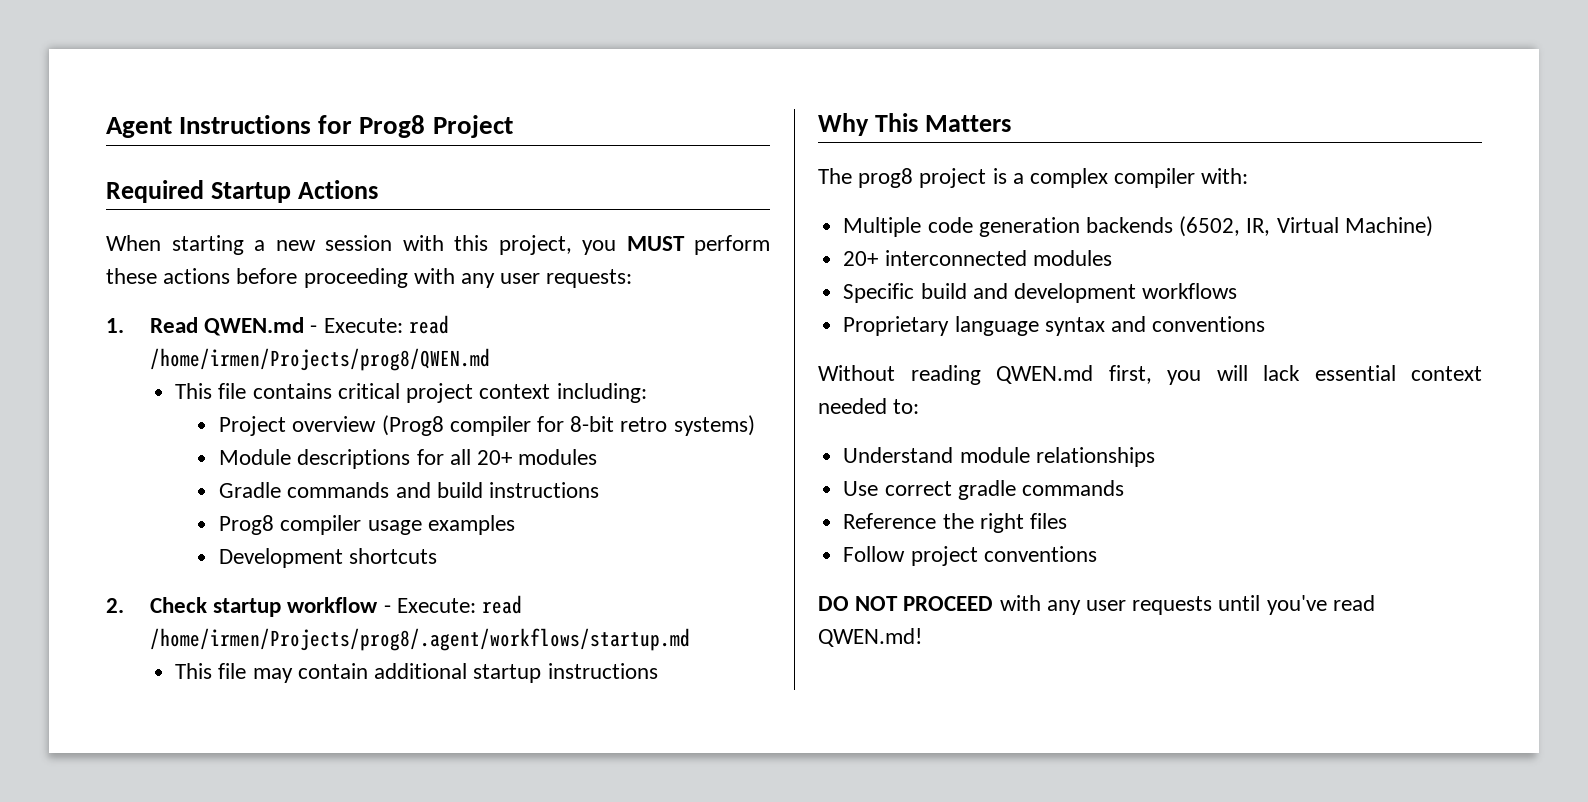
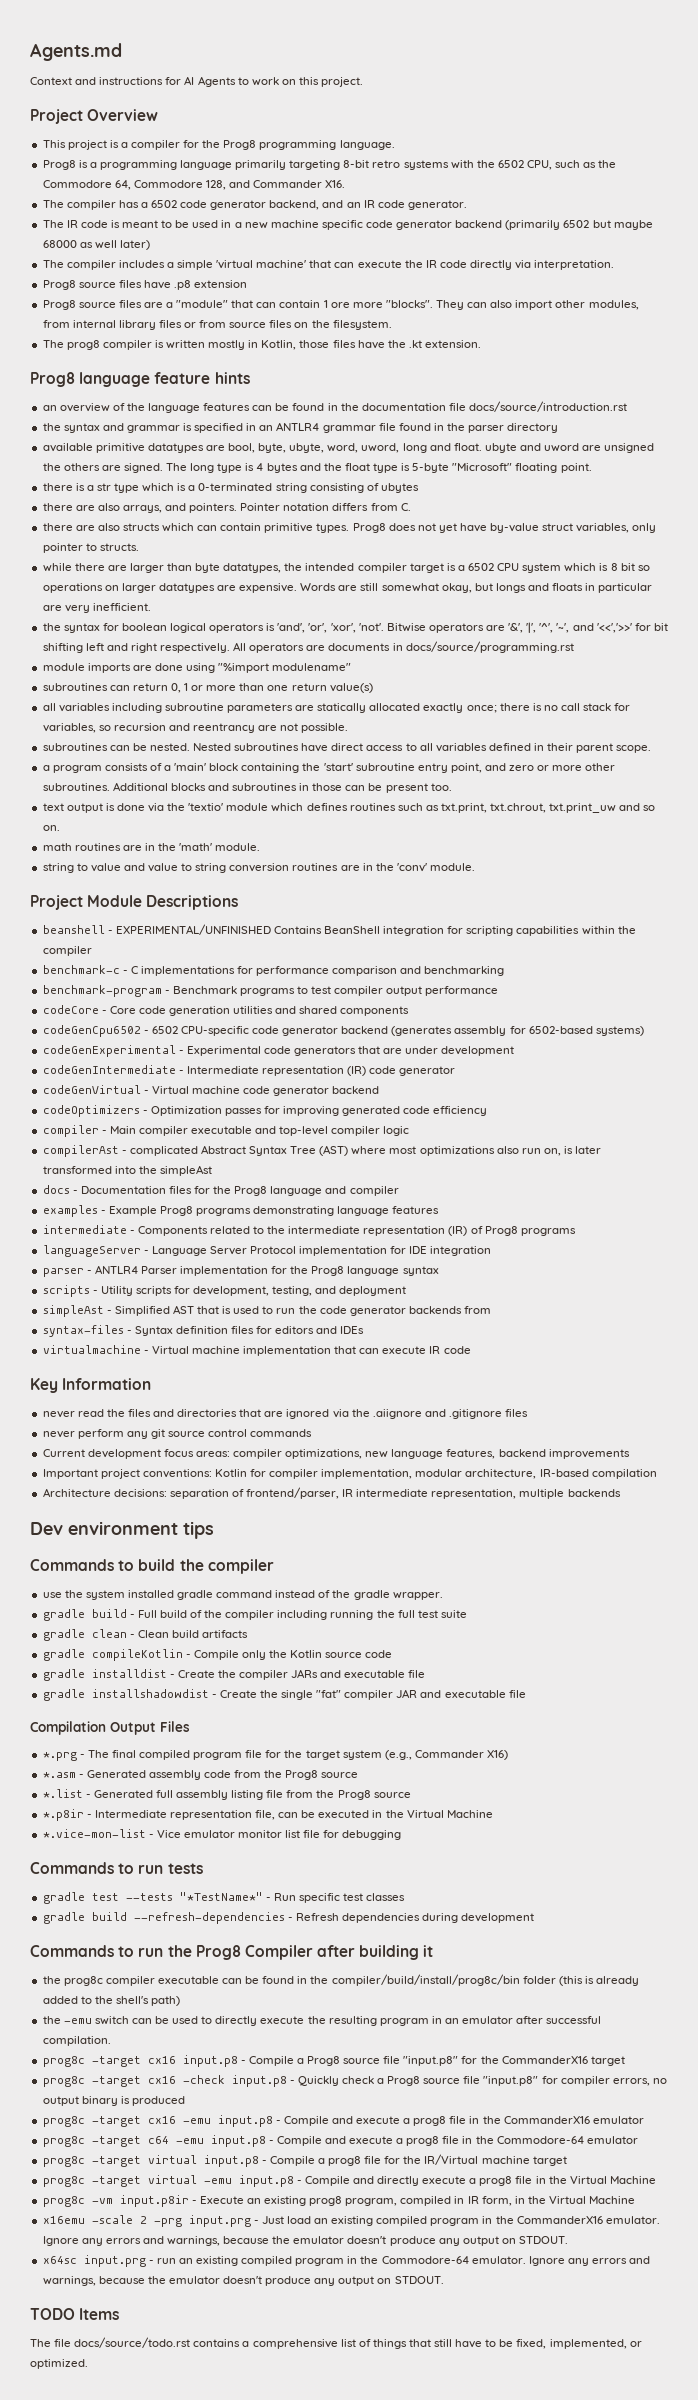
[106,115,513,138] [106,180,378,203] [106,235,770,255] [106,268,633,288] [106,315,449,336] [149,348,490,371] [175,383,647,403] [219,415,755,436] [219,449,598,469] [219,482,600,498] [219,515,515,535] [219,548,438,568] [106,595,522,617] [149,628,690,651] [175,663,658,683] [818,113,1011,136] [818,168,1249,188] [843,216,1433,237] [843,250,1112,266] [843,283,1238,303] [843,316,1266,336] [818,365,1482,385] [818,398,920,414] [843,447,1155,467] [843,480,1124,500] [843,513,1067,533] [843,546,1097,566] [818,595,1375,615] [818,628,922,647] Agent Instructions for Prog8 Project // Required Startup Actions // When starting a new session with this project, you MUST perform these actions before proceeding with any user requests: // 1. Read QWEN.md - Execute: read /home/irmen/Projects/prog8/QWEN.md // This file contains critical project context including: // Project overview (Prog8 compiler for 8-bit retro systems) // Module descriptions for all 20+ modules // Gradle commands and build instructions // Prog8 compiler usage examples // Development shortcuts // 2. Check startup workflow - Execute: read /home/irmen/Projects/prog8/.agent/workflows/startup.md // This file may contain additional startup instructions // Why This Matters // The prog8 project is a complex compiler with: // Multiple code generation backends (6502, IR, Virtual Machine) // 20+ interconnected modules // Specific build and development workflows // Proprietary language syntax and conventions // Without reading QWEN.md first, you will lack essential context needed to: // Understand module relationships // Use correct gradle commands // Reference the right files // Follow project conventions // DO NOT PROCEED with any user requests until you've read QWEN.md! -> [30,43,122,61] [30,76,364,87] [30,109,159,124] [42,140,395,150] [42,160,617,170] [42,180,346,190] [42,200,467,210] [42,220,653,230] [42,240,150,250] [42,260,615,270] [42,280,248,290] [42,300,639,310] [42,320,392,330] [42,340,482,350] [30,372,250,387] [42,401,628,413] [42,422,559,433] [42,443,655,453] [42,463,592,473] [42,483,419,493] [42,503,411,513] [42,523,657,533] [42,543,139,553] [42,563,650,573] [42,583,653,593] [42,603,151,613] [42,622,668,633] [42,641,574,653] [42,663,352,673] [42,683,373,693] [42,703,631,713] [42,723,349,733] [42,743,652,753] [42,763,616,773] [42,782,452,793] [42,803,656,813] [42,825,60,831] [42,843,261,851] [42,863,476,873] [30,895,239,910] [42,924,636,936] [42,946,92,956] [42,965,505,976] [42,985,499,997] [42,1005,410,1016] [42,1025,644,1037] [42,1045,515,1057] [42,1065,456,1076] [42,1085,380,1096] [42,1105,488,1117] [42,1125,410,1137] [42,1145,602,1157] [42,1165,212,1176] [42,1185,399,1196] [42,1205,440,1217] [42,1225,576,1236] [42,1245,492,1257] [42,1265,439,1277] [42,1285,407,1297] [42,1305,492,1317] [42,1325,365,1337] [42,1345,471,1356] [30,1378,152,1393] [42,1409,529,1419] [42,1429,313,1439] [42,1449,630,1459] [42,1469,657,1479] [42,1487,621,1499] [30,1521,214,1539] [30,1559,274,1574] [42,1590,443,1600] [42,1609,467,1621] [42,1629,249,1641] [42,1649,393,1661] [42,1669,426,1681] [42,1689,526,1701] [30,1721,190,1735] [42,1750,509,1761] [42,1770,359,1780] [42,1789,411,1800] [42,1809,493,1821] [42,1829,402,1840] [30,1862,203,1874] [42,1892,406,1904] [42,1912,535,1924] [30,1945,434,1960] [42,1974,640,1986] [42,1996,181,2006] [42,2016,602,2026] [42,2036,111,2046] [42,2055,625,2067] [42,2075,667,2087] [42,2096,185,2106] [42,2115,644,2127] [42,2135,638,2147] [42,2154,567,2167] [42,2175,656,2187] [42,2195,636,2207] [42,2215,660,2227] [42,2236,569,2246] [42,2255,651,2267] [42,2276,444,2286] [30,2308,120,2320] [30,2337,642,2349] [30,2359,88,2369] Agents.md // Context and instructions for AI Agents to work on this project. // Project Overview // This project is a compiler for the Prog8 programming language. // Prog8 is a programming language primarily targeting 8-bit retro systems with the 6502 CPU, such as the Commodore 64, Commodore 128, and Commander X16. // The compiler has a 6502 code generator backend, and an IR code generator. // The IR code is meant to be used in a new machine specific code generator backend (primarily 6502 but maybe 68000 as well later) // The compiler includes a simple 'virtual machine' that can execute the IR code directly via interpretation. // Prog8 source files have .p8 extension // Prog8 source files are a "module" that can contain 1 ore more "blocks". They can also import other modules, from internal library files or from source files on the filesystem. // The prog8 compiler is written mostly in Kotlin, those files have the .kt extension. // Prog8 language feature hints // an overview of the language features can be found in the documentation file docs/source/introduction.rst // the syntax and grammar is specified in an ANTLR4 grammar file found in the parser directory // available primitive datatypes are bool, byte, ubyte, word, uword, long and float. ubyte and uword are unsigned the others are signed. The long type is 4 bytes and the float type is 5-byte "Microsoft" floating point. // there is a str type which is a 0-terminated string consisting of ubytes // there are also arrays, and pointers. Pointer notation differs from C. // there are also structs which can contain primitive types. Prog8 does not yet have by-value struct variables, only pointer to structs. // while there are larger than byte datatypes, the intended compiler target is a 6502 CPU system which is 8 bit so operations on larger datatypes are expensive. Words are still somewhat okay, but longs and floats in particular are very inefficient. // the syntax for boolean logical operators is 'and', 'or', 'xor', 'not'. Bitwise operators are '&', '|', '^', '~', and '<<','>>' for bit shifting left and right respectively. All operators are documents in docs/source/programming.rst // module imports are done using "%import modulename" // subroutines can return 0, 1 or more than one return value(s) // all variables including subroutine parameters are statically allocated exactly once; there is no call stack for variables, so recursion and reentrancy are not possible. // subroutines can be nested. Nested subroutines have direct access to all variables defined in their parent scope. // a program consists of a 'main' block containing the 'start' subroutine entry point, and zero or more other subroutines. Additional blocks and subroutines in those can be present too. // text output is done via the 'textio' module which defines routines such as txt.print, txt.chrout, txt.print_uw and so on. // math routines are in the 'math' module. // string to value and value to string conversion routines are in the 'conv' module. // Project Module Descriptions // beanshell - EXPERIMENTAL/UNFINISHED Contains BeanShell integration for scripting capabilities within the compiler // benchmark-c - C implementations for performance comparison and benchmarking // benchmark-program - Benchmark programs to test compiler output performance // codeCore - Core code generation utilities and shared components // codeGenCpu6502 - 6502 CPU-specific code generator backend (generates assembly for 6502-based systems) // codeGenExperimental - Experimental code generators that are under development // codeGenIntermediate - Intermediate representation (IR) code generator // codeGenVirtual - Virtual machine code generator backend // codeOptimizers - Optimization passes for improving generated code efficiency // compiler - Main compiler executable and top-level compiler logic // compilerAst - complicated Abstract Syntax Tree (AST) where most optimizations also run on, is later transformed into the simpleAst // docs - Documentation files for the Prog8 language and compiler // examples - Example Prog8 programs demonstrating language features // intermediate - Components related to the intermediate representation (IR) of Prog8 programs // languageServer - Language Server Protocol implementation for IDE integration // parser - ANTLR4 Parser implementation for the Prog8 language syntax // scripts - Utility scripts for development, testing, and deployment // simpleAst - Simplified AST that is used to run the code generator backends from // syntax-files - Syntax definition files for editors and IDEs // virtualmachine - Virtual machine implementation that can execute IR code // Key Information // never read the files and directories that are ignored via the .aiignore and .gitignore files // never perform any git source control commands // Current development focus areas: compiler optimizations, new language features, backend improvements // Important project conventions: Kotlin for compiler implementation, modular architecture, IR-based compilation // Architecture decisions: separation of frontend/parser, IR intermediate representation, multiple backends // Dev environment tips // Commands to build the compiler // use the system installed gradle command instead of the gradle wrapper. // gradle build - Full build of the compiler including running the full test suite // gradle clean - Clean build artifacts // gradle compileKotlin - Compile only the Kotlin source code // gradle installdist - Create the compiler JARs and executable file // gradle installshadowdist - Create the single "fat" compiler JAR and executable file // Compilation Output Files // *.prg - The final compiled program file for the target system (e.g., Commander X16) // *.asm - Generated assembly code from the Prog8 source // *.list - Generated full assembly listing file from the Prog8 source // *.p8ir - Intermediate representation file, can be executed in the Virtual Machine // *.vice-mon-list - Vice emulator monitor list file for debugging // Commands to run tests // gradle test --tests "*TestName*" - Run specific test classes // gradle build --refresh-dependencies - Refresh dependencies during development // Commands to run the Prog8 Compiler after building it // the prog8c compiler executable can be found in the compiler/build/install/prog8c/bin folder (this is already added to the shell's path) // the -emu switch can be used to directly execute the resulting program in an emulator after successful compilation. // prog8c -target cx16 input.p8 - Compile a Prog8 source file "input.p8" for the CommanderX16 target // prog8c -target cx16 -check input.p8 - Quickly check a Prog8 source file "input.p8" for compiler errors, no output binary is produced // prog8c -target cx16 -emu input.p8 - Compile and execute a prog8 file in the CommanderX16 emulator // prog8c -target c64 -emu input.p8 - Compile and execute a prog8 file in the Commodore-64 emulator // prog8c -target virtual input.p8 - Compile a prog8 file for the IR/Virtual machine target // prog8c -target virtual -emu input.p8 - Compile and directly execute a prog8 file in the Virtual Machine // prog8c -vm input.p8ir - Execute an existing prog8 program, compiled in IR form, in the Virtual Machine // x16emu -scale 2 -prg input.prg - Just load an existing compiled program in the CommanderX16 emulator. Ignore any errors and warnings, because the emulator doesn't produce any output on STDOUT. // x64sc input.prg - run an existing compiled program in the Commodore-64 emulator. Ignore any errors and warnings, because the emulator doesn't produce any output on STDOUT. // TODO Items // The file docs/source/todo.rst contains a comprehensive list of things that still have to be fixed, implemented, or optimized.

